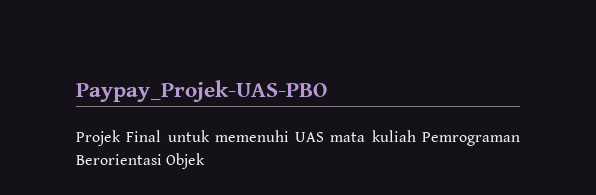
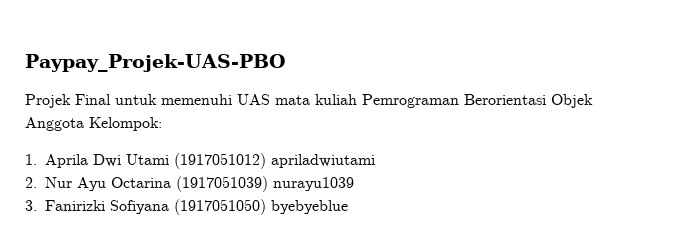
(206, 161) none -> [25,117,162,131] [25,153,375,169] [25,176,354,192] [25,199,348,215] Anggota Kelompok: // 1. Aprila Dwi Utami (1917051012) apriladwiutami // 2. Nur Ayu Octarina (1917051039) nurayu1039 // 3. Fanirizki Sofiyana (1917051050) byebyeblue

